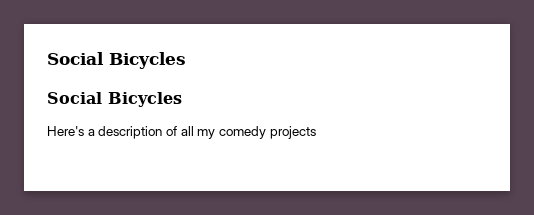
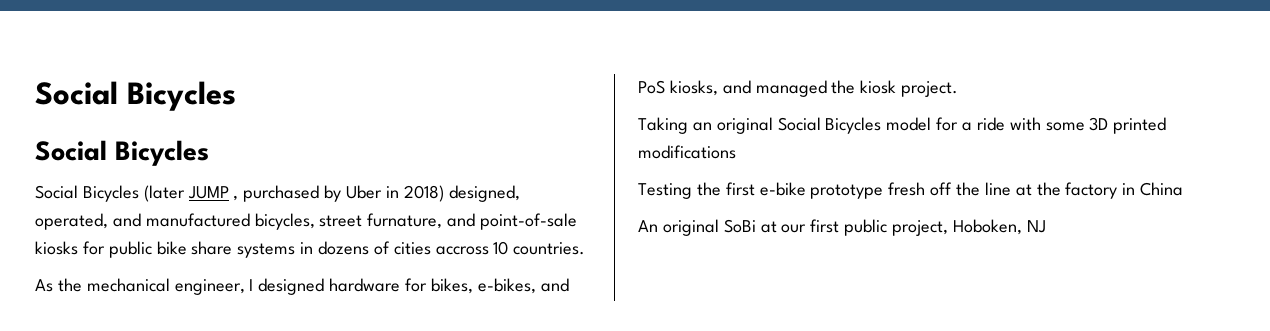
[47,126,316,139] Here's a description of all my comedy projects -> [35,185,520,202] [35,213,578,230] [35,241,586,258] [35,278,569,295] [638,80,959,97] [638,117,1167,134] [638,145,736,159] [638,182,1184,199] [638,219,1046,236] Social Bicycles (later JUMP , purchased by Uber in 2018) designed, operated, and manufactured bicycles, street furnature, and point-of-sale kiosks for public bike share systems in dozens of cities accross 10 countries. // As the mechanical engineer, I designed hardware for bikes, e-bikes, and PoS kiosks, and managed the kiosk project. // Taking an original Social Bicycles model for a ride with some 3D printed modifications // Testing the first e-bike prototype fresh off the line at the factory in China // An original SoBi at our first public project, Hoboken, NJ

